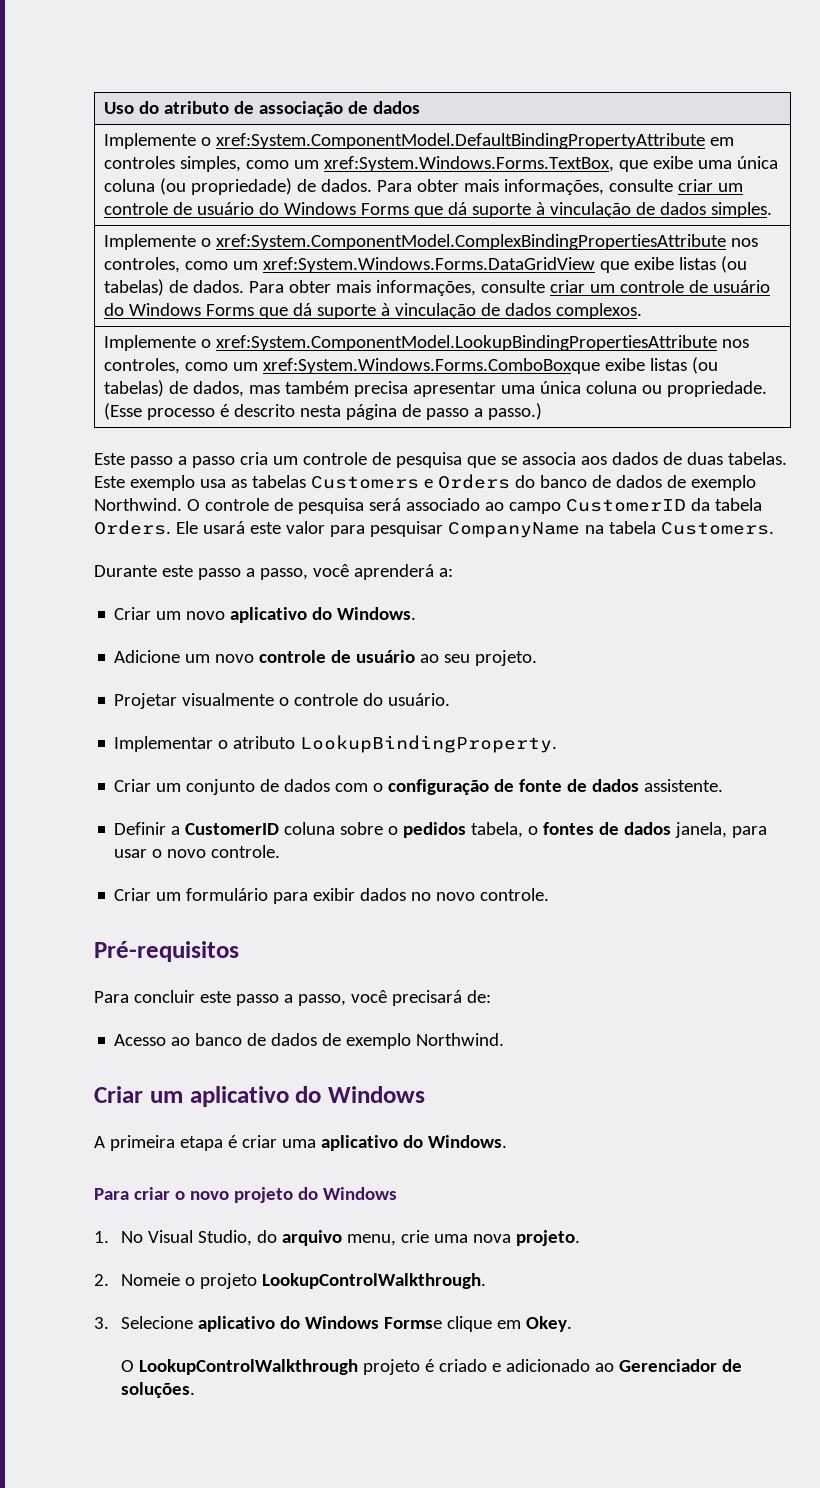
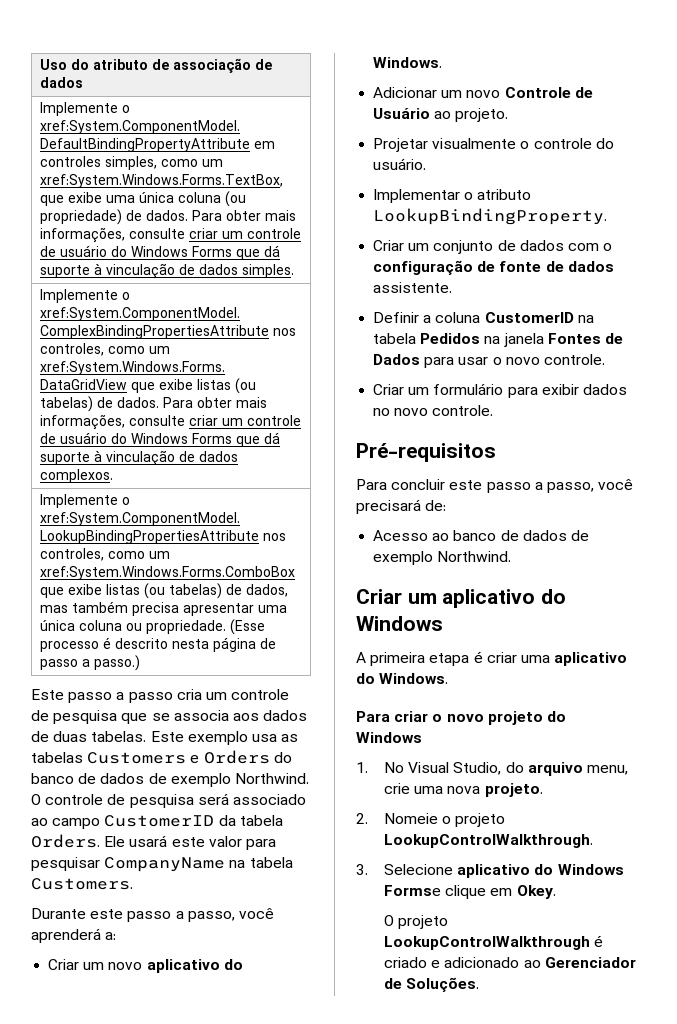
[114,650,471,663] Adicione um novo controle de usuário ao seu -> [373,87,593,98] [373,108,452,119] Adicionar um novo Controle de Usuário ao
[185,822,728,838] CustomerID coluna sobre o pedidos tabela, o fontes de dados janela, -> [435,312,594,323] [373,333,623,347] [373,354,421,365] coluna CustomerID na tabela Pedidos na janela Fontes de Dados
[139,1359,421,1375] LookupControlWalkthrough projeto -> [398,915,449,929] [383,936,590,950] projeto LookupControlWalkthrough
[121,1382,196,1398] soluções. -> [406,977,480,992] Soluções.

